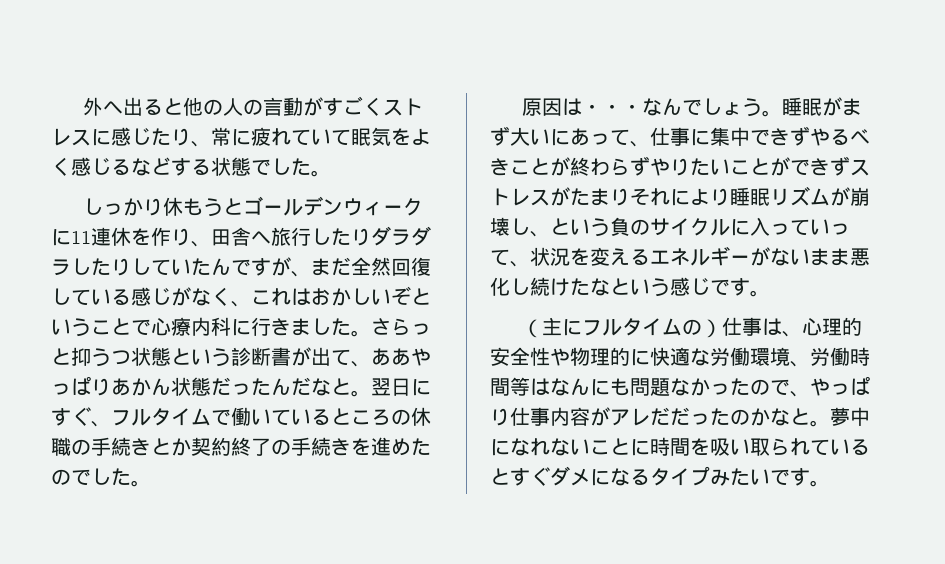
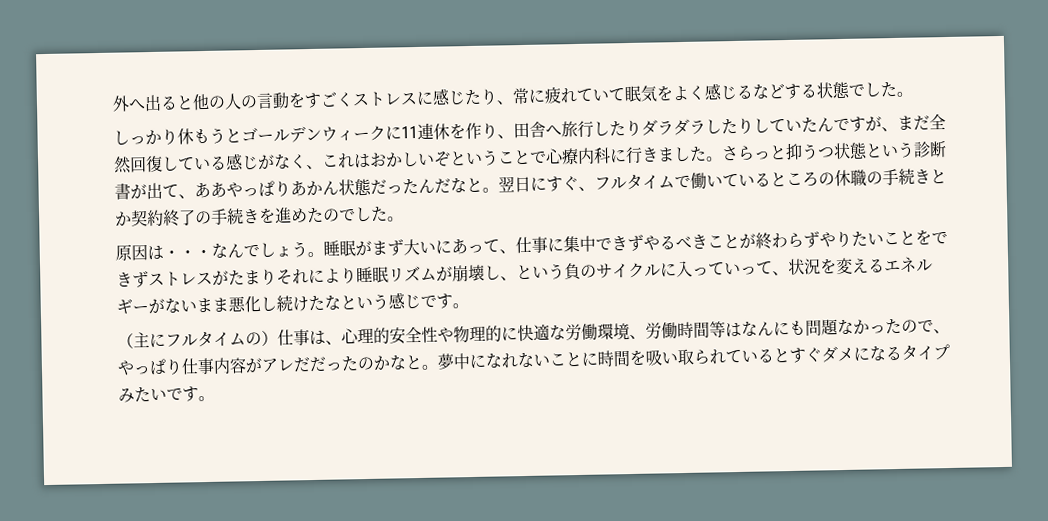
[302,97,323,116] が -> [288,92,306,109] を
[770,157,790,176] が -> [915,229,932,246] を

